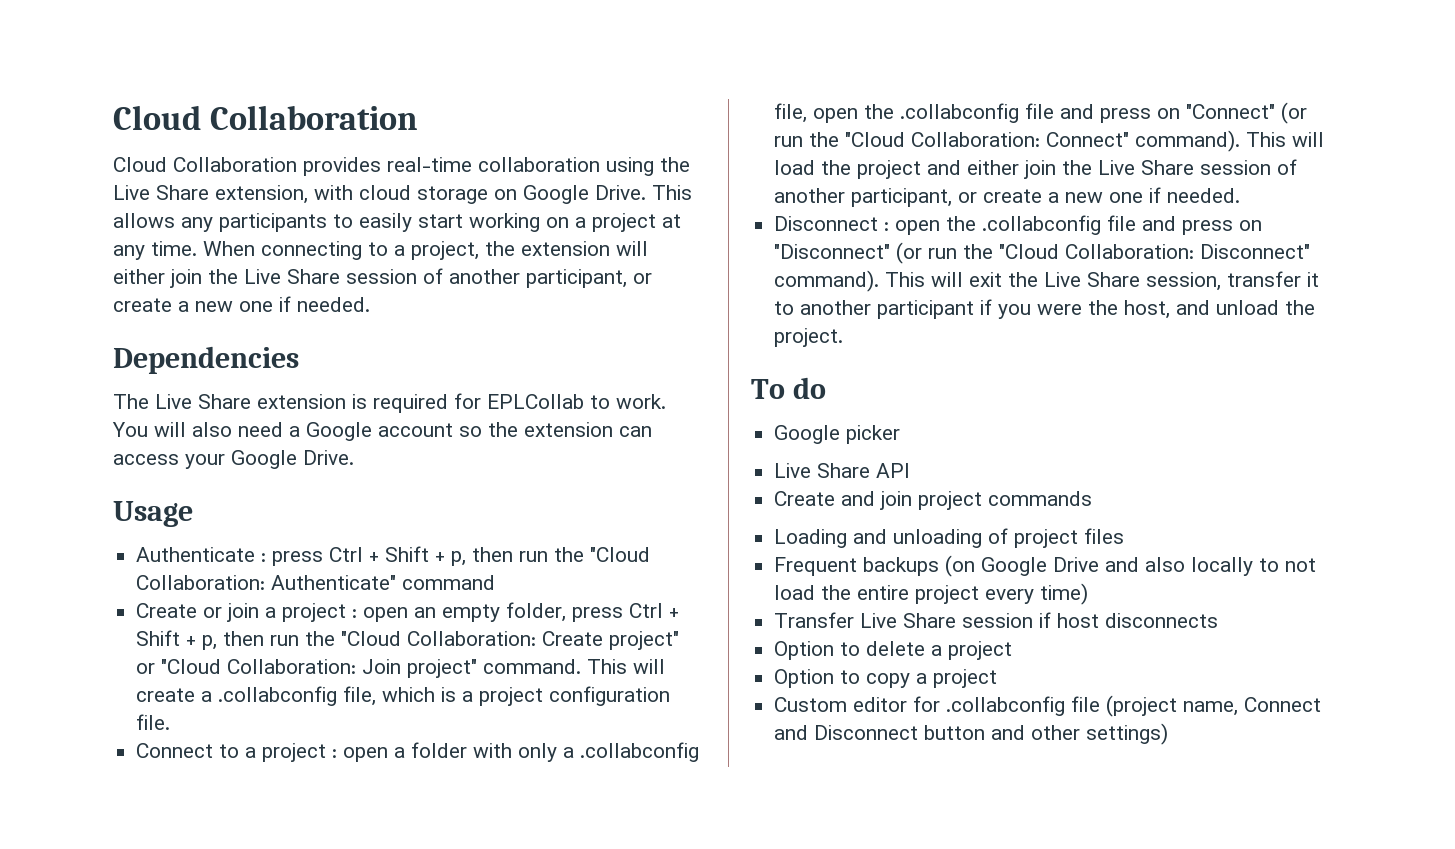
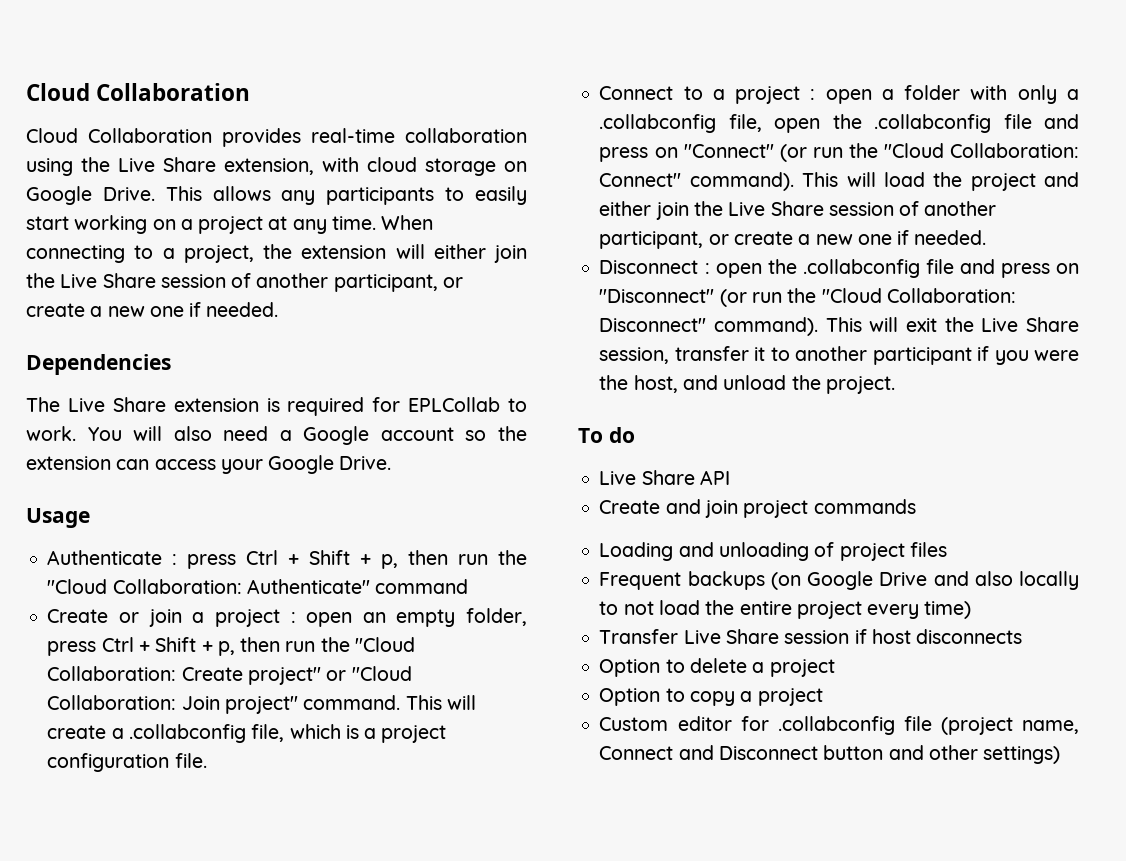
[774,425,901,444] // Google picker -> (635, 435) none

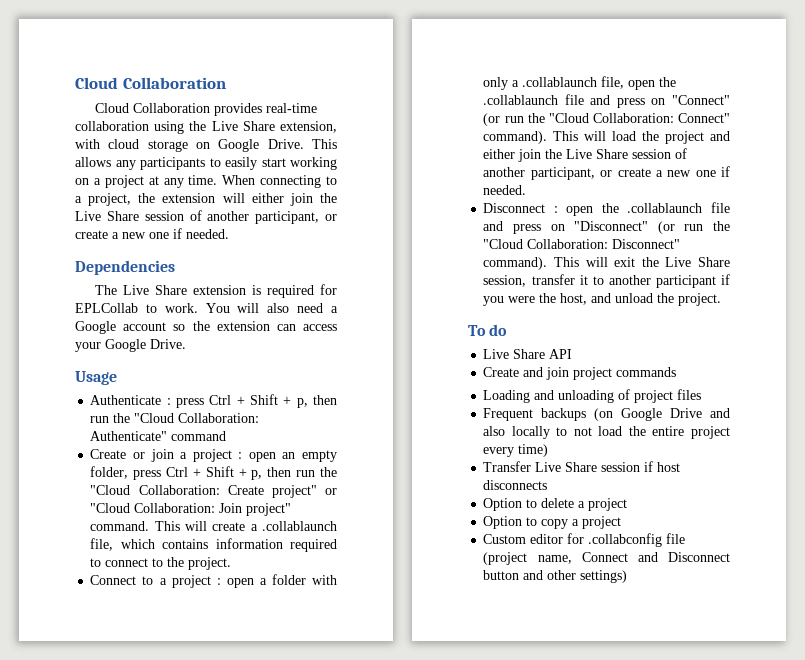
[128,724,246,743] .collabconfig -> [262,521,337,531] .collablaunch
[345,725,447,743] [47,753,207,772] is a project configuration file. -> [162,538,337,552] [90,557,232,570] contains information required to connect to the project.
[599,114,717,133] .collabconfig -> [522,77,598,87] .collablaunch
[874,114,992,133] .collabconfig -> [483,95,559,105] .collablaunch
[802,259,920,278] .collabconfig -> [627,203,703,213] .collablaunch

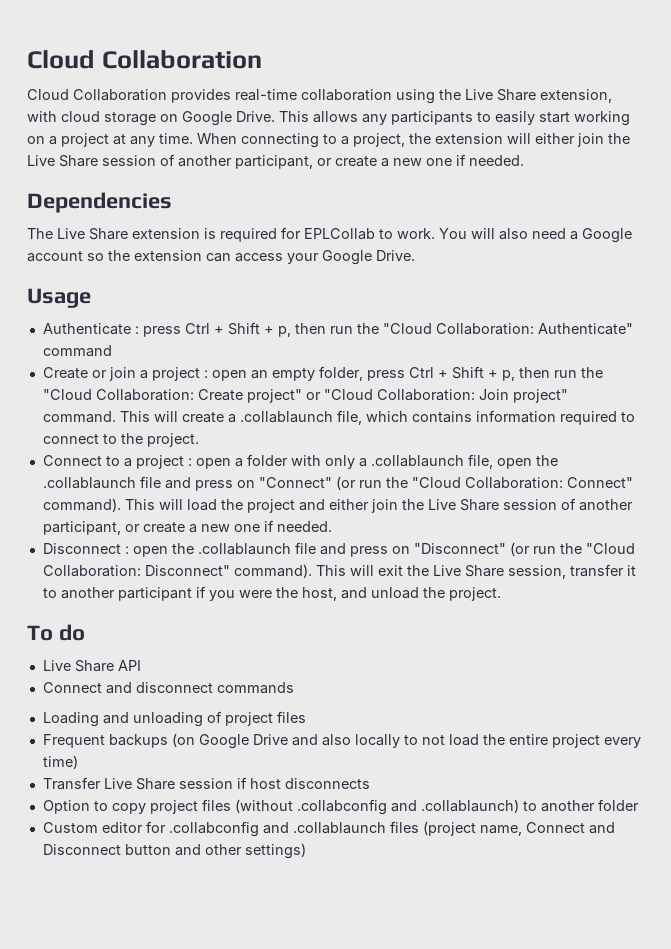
[483,367,613,380] Create and join project -> [42,682,213,694] Connect and disconnect
[541,498,628,511] [483,516,622,529] delete a project // Option to copy a project -> [111,799,639,815] copy project files (without .collabconfig and .collablaunch) to another folder
[666,533,686,544] file -> [262,821,419,834] and .collablaunch files

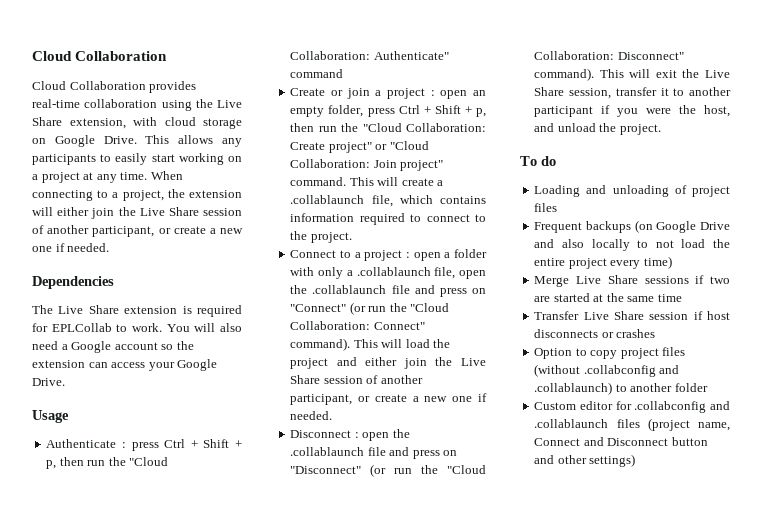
[42,660,141,672] [42,682,294,694] // Live Share API // Connect and disconnect commands -> (556, 161) none
(78, 762) none -> [534,275,730,287] [534,293,682,302] // Merge Live Share sessions if two are started at the same time
(370, 783) none -> [601,329,656,338] or crashes

